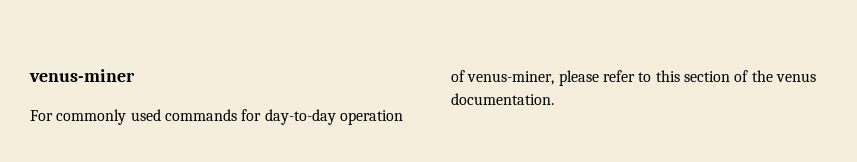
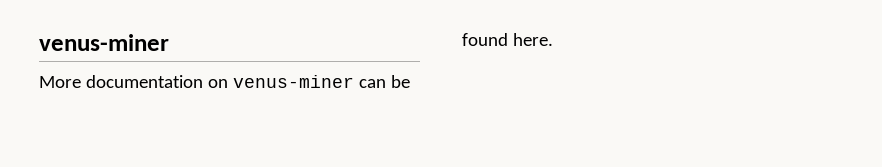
[30,109,403,125] [451,70,816,86] [451,93,554,105] For commonly used commands for day-to-day operation of venus-miner, please refer to this section of the venus documentation. -> [39,75,410,88] [462,33,553,46] More documentation on venus-miner can be found here.

